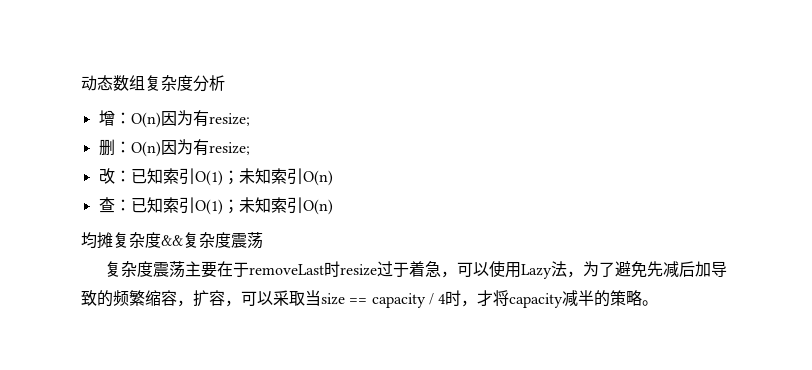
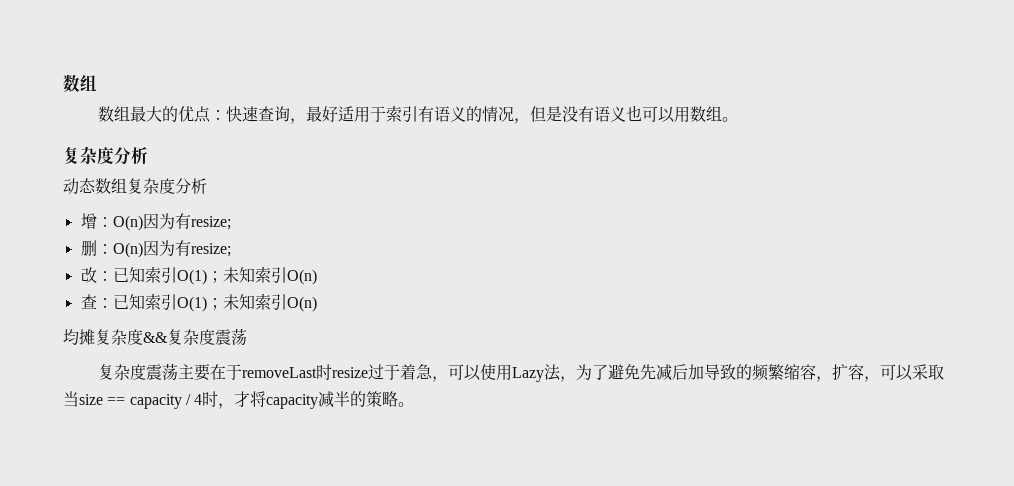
(81, 83) none -> [63,74,97,93] [98,105,739,124] [63,146,148,165] 数组 // 数组最大的优点：快速查询，最好适用于索引有语义的情况，但是没有语义也可以用数组。 // 复杂度分析 //

